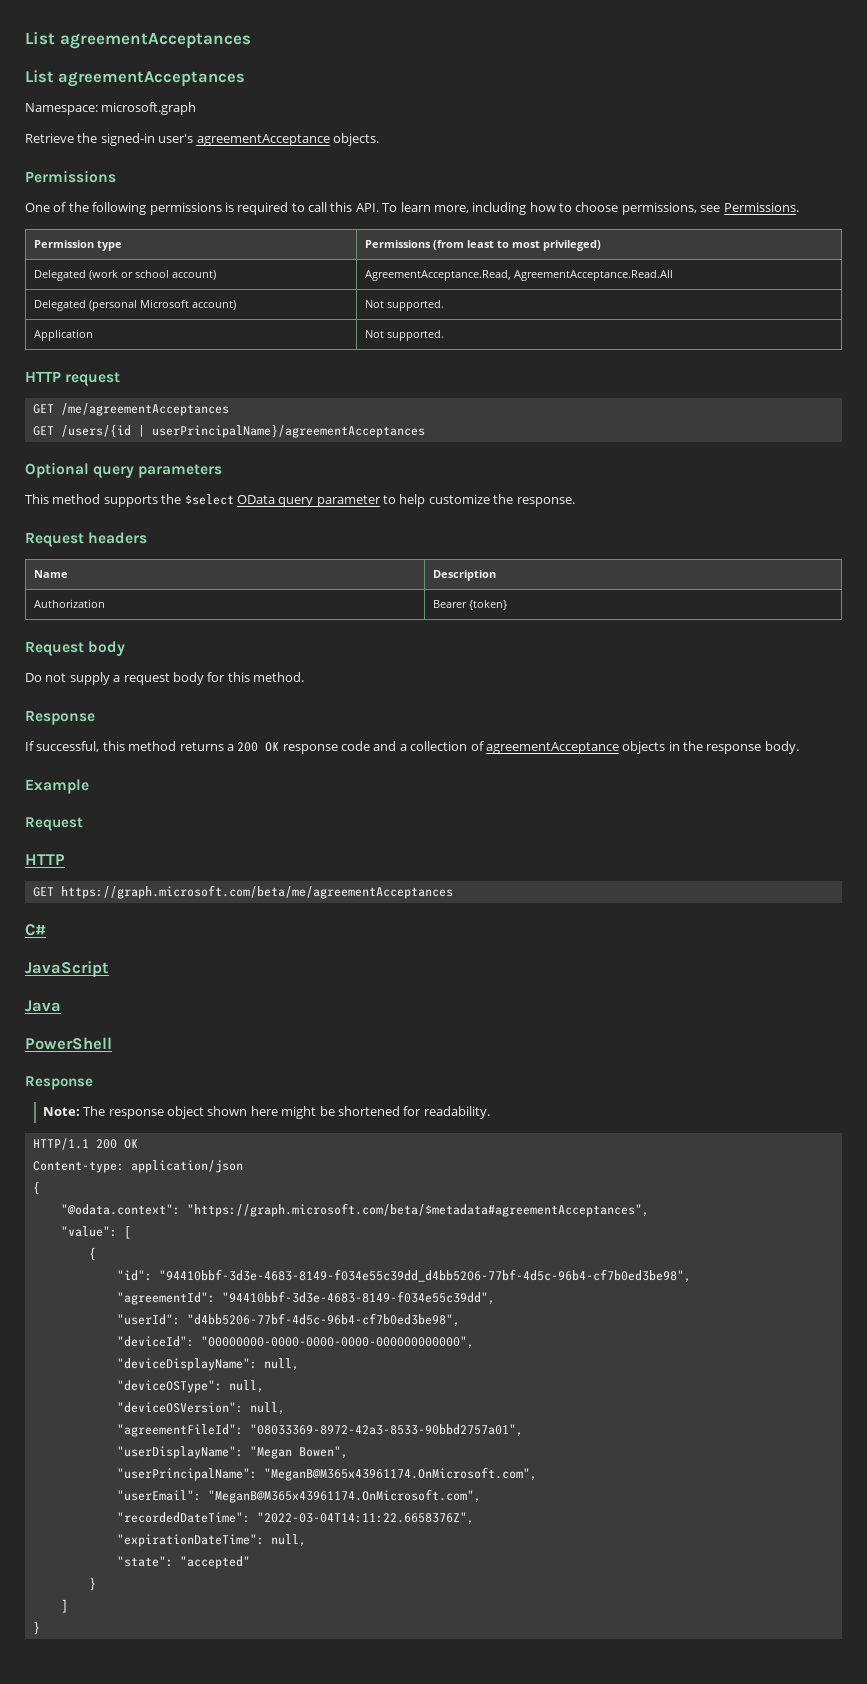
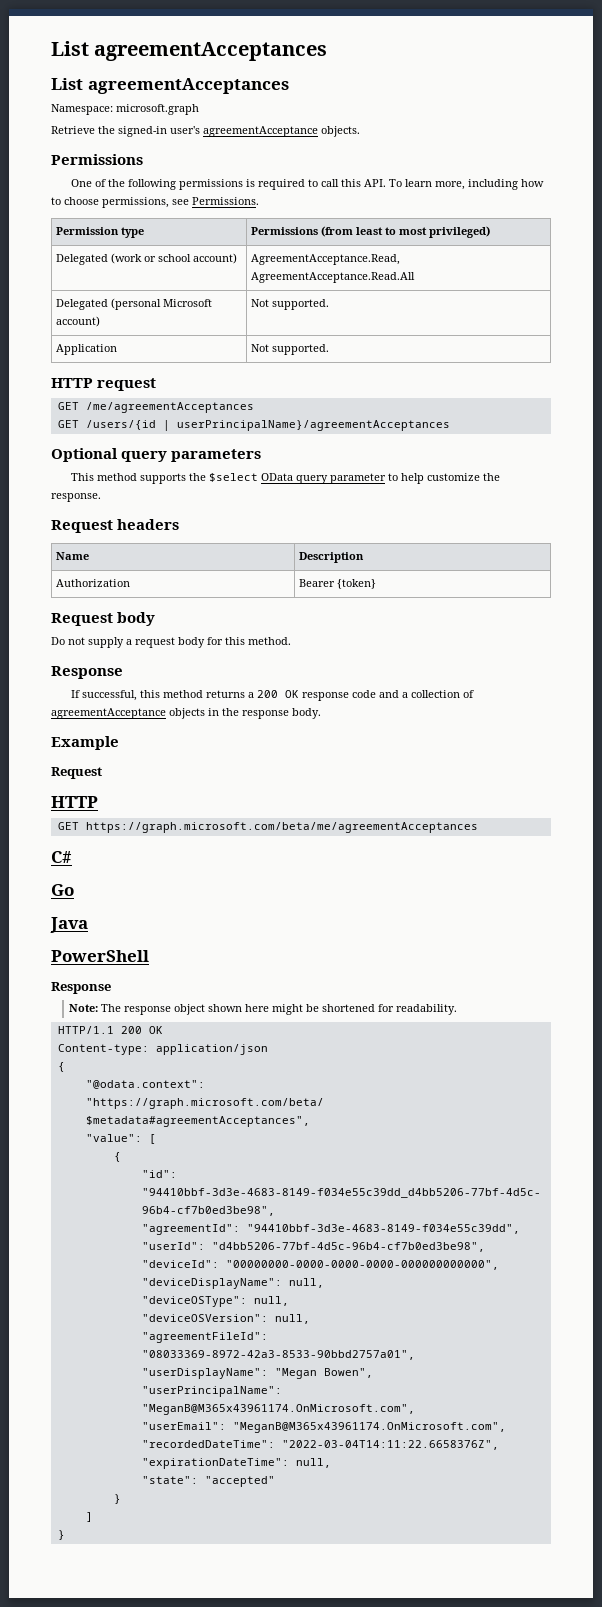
[25,961,109,977] JavaScript -> [51,884,74,896] Go

